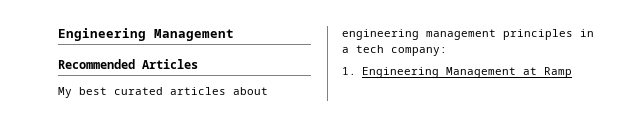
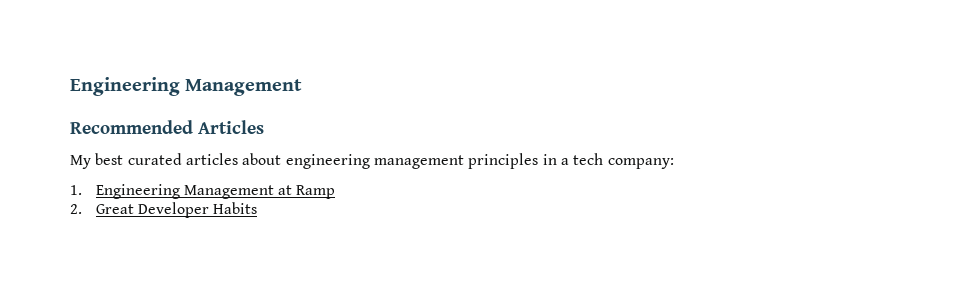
(572, 72) none -> [70,202,258,218] // 2. Great Developer Habits

